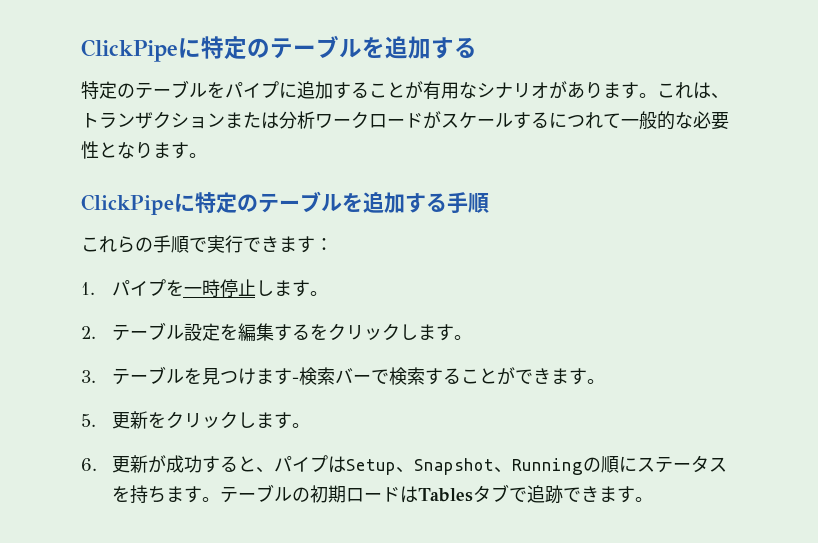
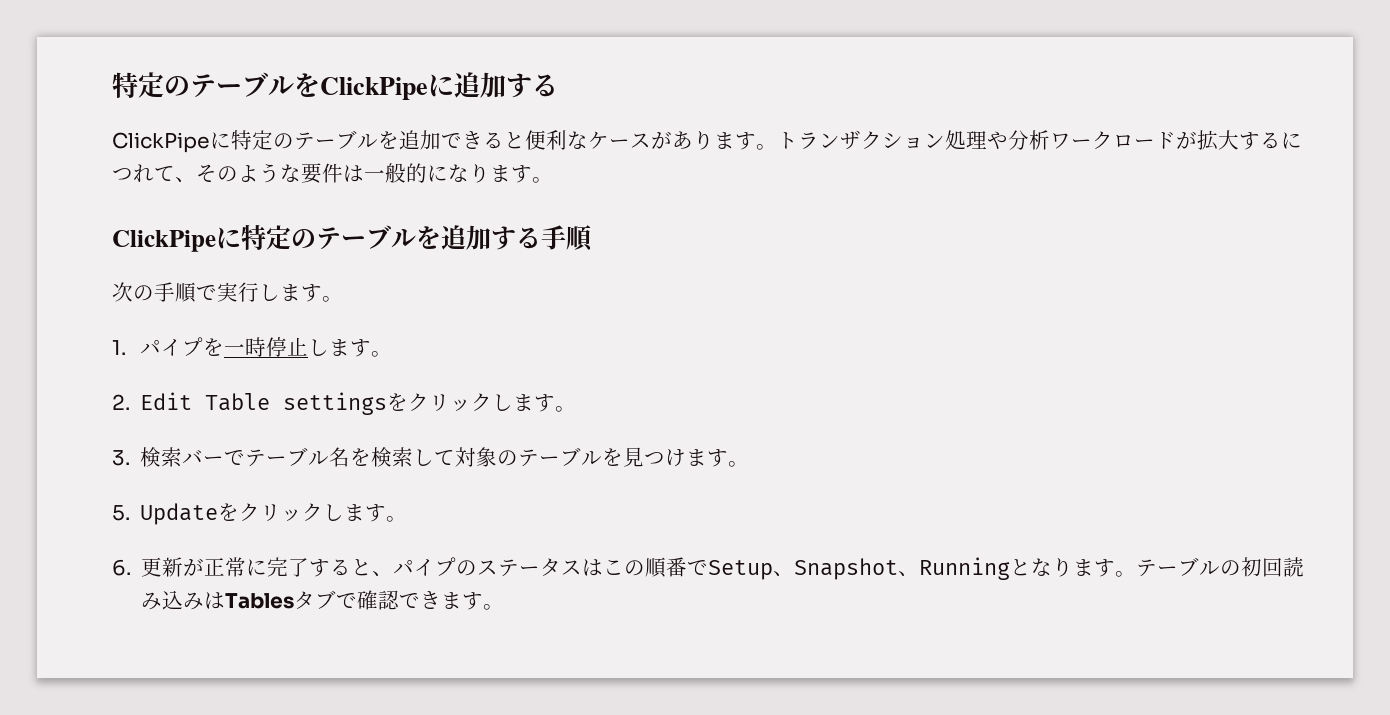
[81,35,477,62] [81,80,549,100] ClickPipeに特定のテーブルを追加する // 特定のテーブルをパイプに追加することが有用なシナリオ -> [112,72,558,100] [112,130,651,153] 特定のテーブルをClickPipeに追加する // ClickPipeに特定のテーブルを追加できると便利なケース
[657,82,729,99] これは、 -> (777, 147) none
[225,112,279,129] または -> [945,130,1008,150] 処理や
[441,112,513,128] スケール -> [1197,130,1239,151] 拡大
[621,111,729,130] [81,141,117,159] 一般的な必要性と -> [175,163,448,184] 、そのような要件は一般的に
[81,236,135,253] これら -> [112,282,133,302] 次
[243,236,333,253] できます： -> [259,284,343,302] します。
[111,322,310,342] テーブル設定を編集する -> [140,392,388,415] Edit Table settings
(96, 376) none -> [140,447,519,467] 検索バーでテーブル名を検索して対象の
[291,367,587,385] -検索バーで検索することができます -> (729, 458) none
[111,411,148,429] 更新 -> [140,503,219,525] Update
[165,455,202,473] 成功 -> [204,557,310,577] 正常に完了
[327,455,727,475] [111,485,166,504] はSetup、Snapshot、Runningの順にステータスを持ち -> [456,557,1074,580] のステータスはこの順番でSetup、Snapshot、Runningとなり
[327,485,400,503] 期ロード -> [1262,557,1305,577] [141,590,205,610] 回読み込み
[527,485,564,504] 追跡 -> [357,590,401,610] 確認

